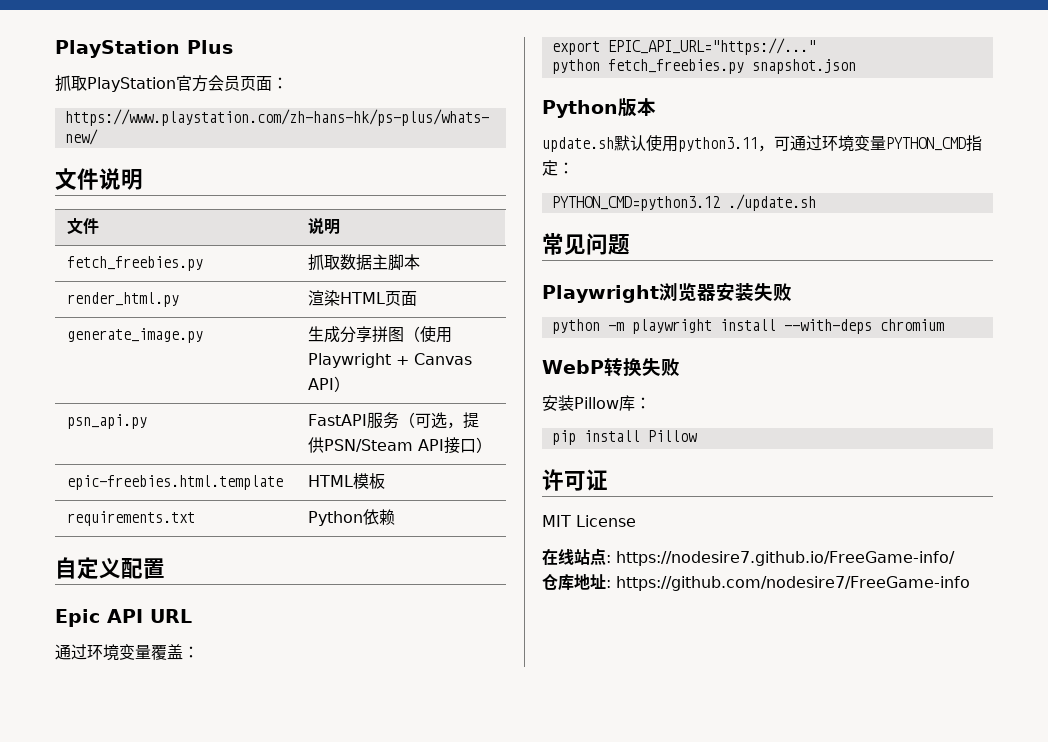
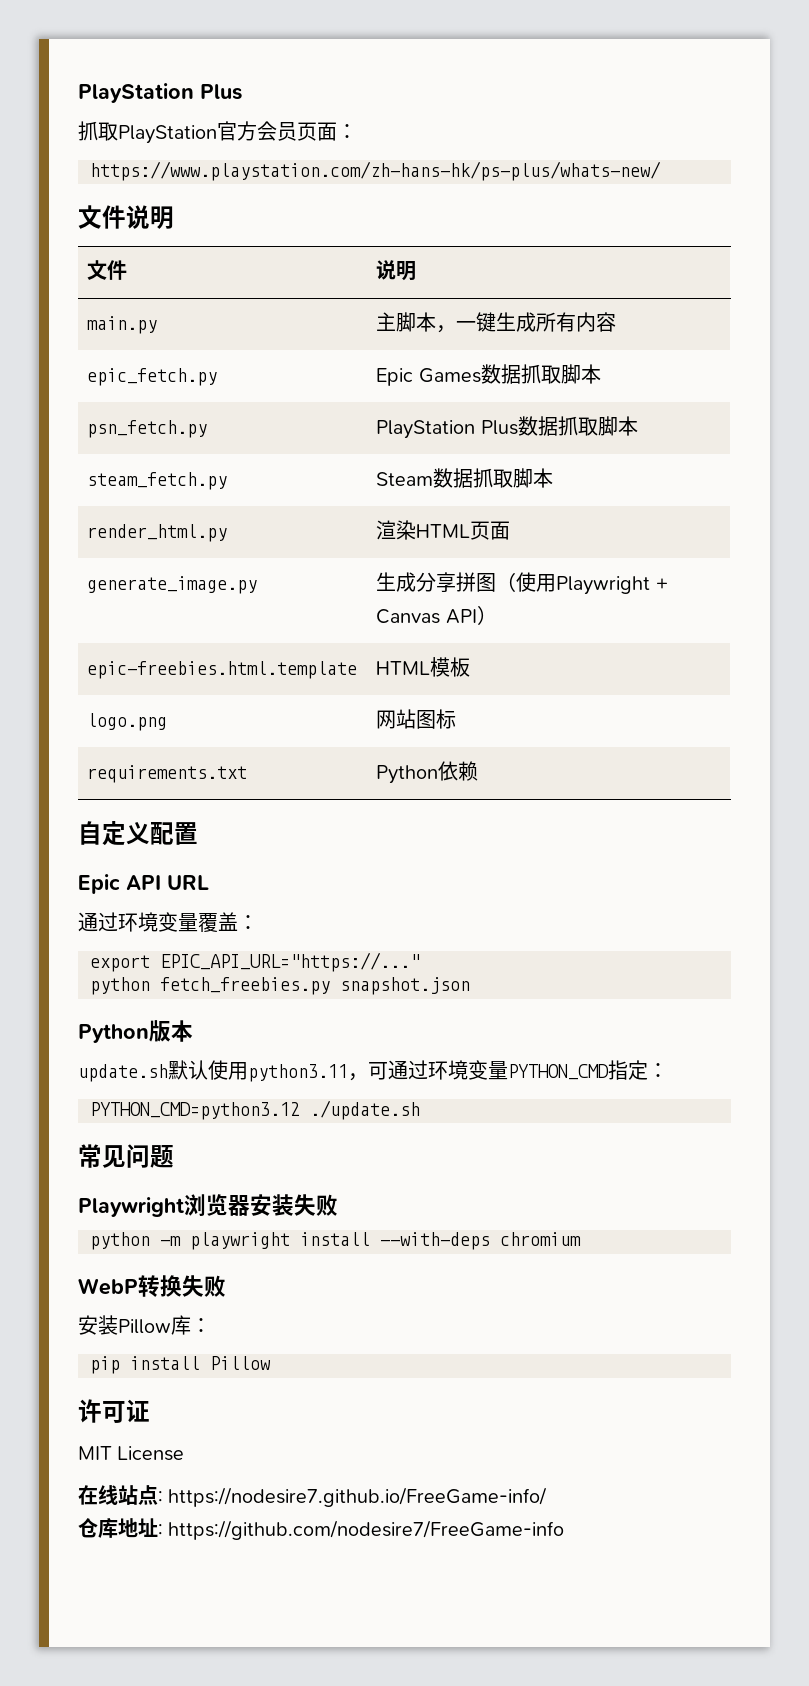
[67,256,204,271] [308,254,389,271] fetch_freebies.py | 抓取数据主 -> [87,316,158,334] [376,312,617,333] [87,368,218,386] [376,364,601,386] [87,420,208,438] [376,416,638,439] [87,472,228,490] [376,468,514,488] main.py | 主脚本，一键生成所有内容 // epic_fetch.py | Epic Games数据抓取脚本 // psn_fetch.py | PlayStation Plus数据抓取脚本 // steam_fetch.py | Steam数据抓取
[67,414,148,429] [308,412,480,429] [308,437,493,454] // psn_api.py | FastAPI服务（可选，提供PSN/Steam API接口） -> (497, 615) none
(386, 481) none -> [87,713,168,731] [376,709,457,729] // logo.png | 网站图标

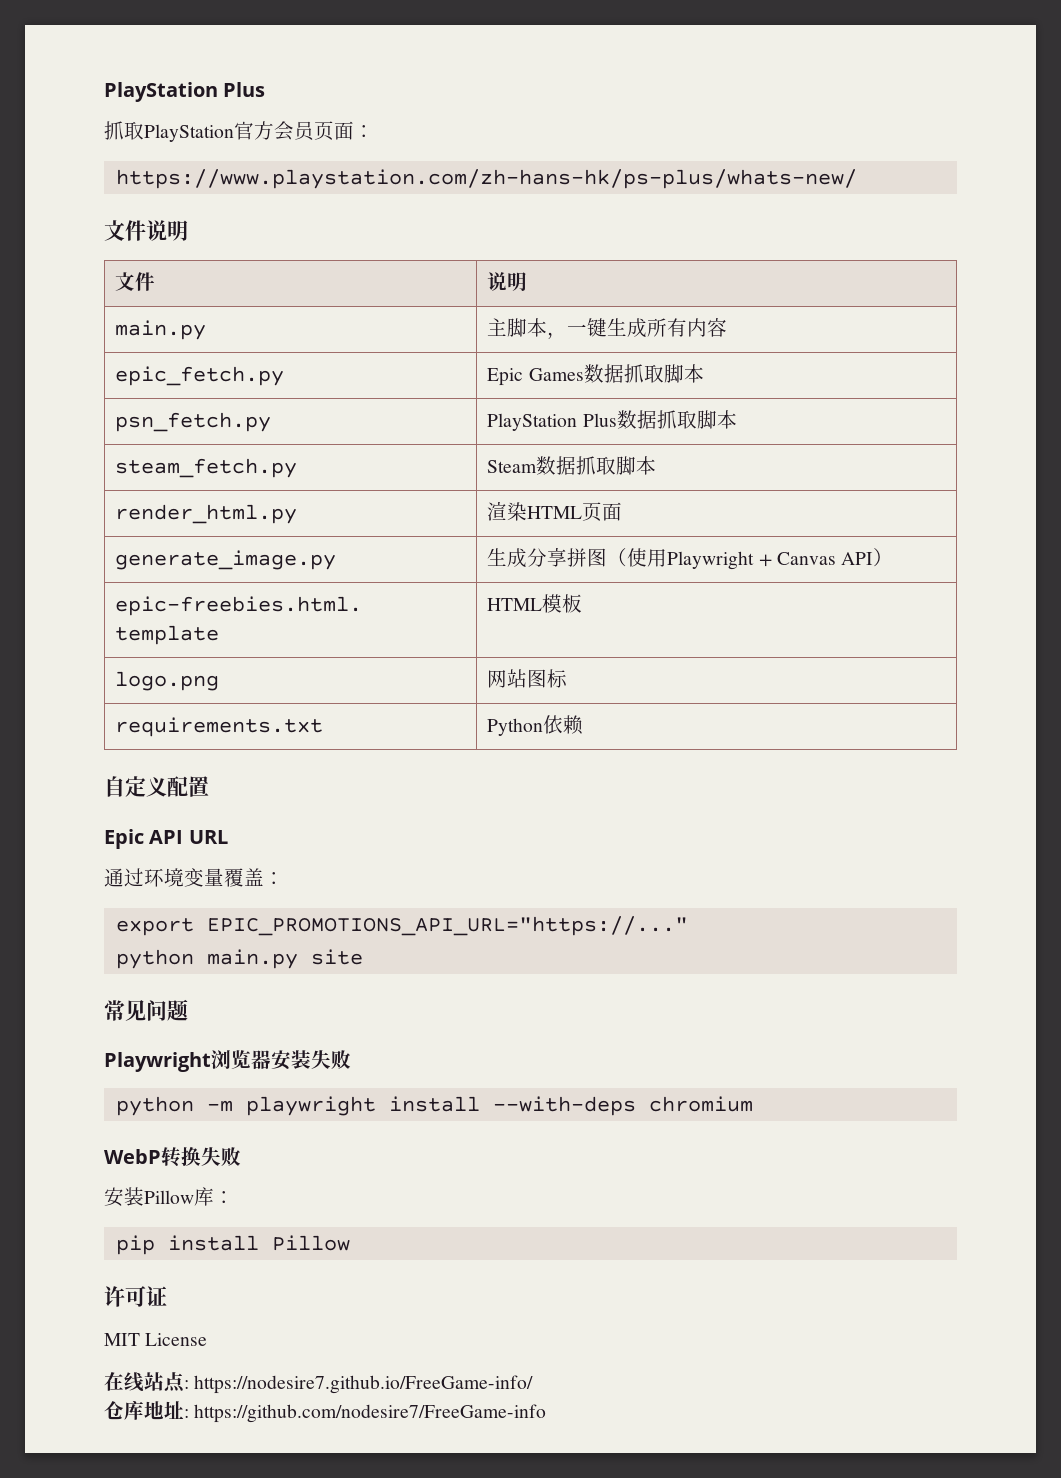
[160,952,420,972] [90,977,470,995] [78,1020,193,1043] [78,1060,668,1082] [90,1100,420,1120] EPIC_API_URL="https://..." // python fetch_freebies.py snapshot.json // Python版本 // update.sh默认使用python3.11，可通过环境变量PYTHON_CMD指定： // PYTHON_CMD=python3.12 ./update.sh -> [206,916,688,936] [115,949,363,969] EPIC_PROMOTIONS_API_URL="https://..." // python main.py site

